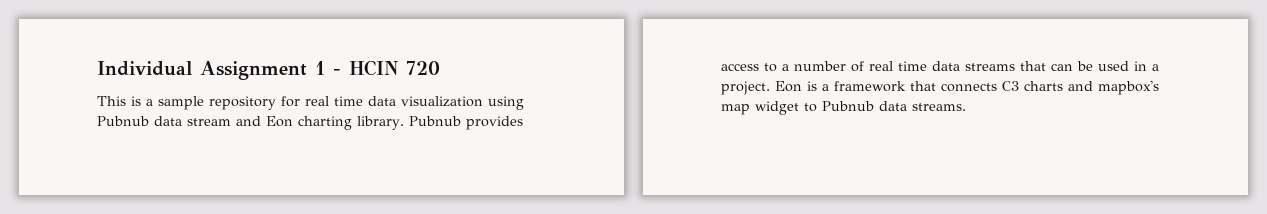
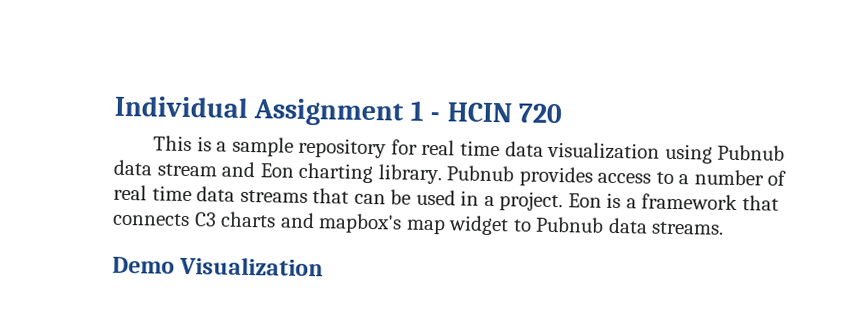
(966, 107) none -> [112,256,325,277] // Demo Visualization

